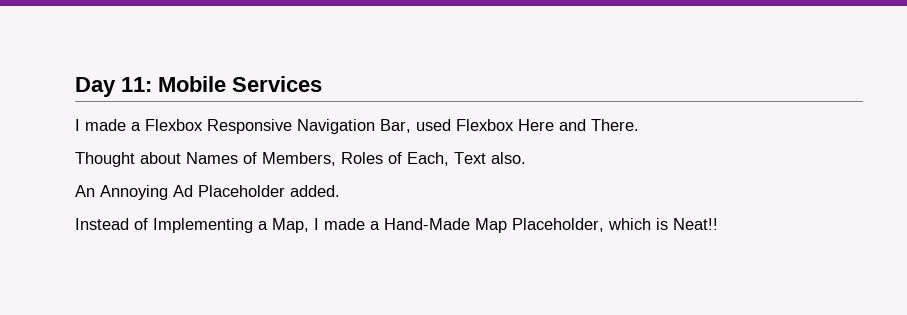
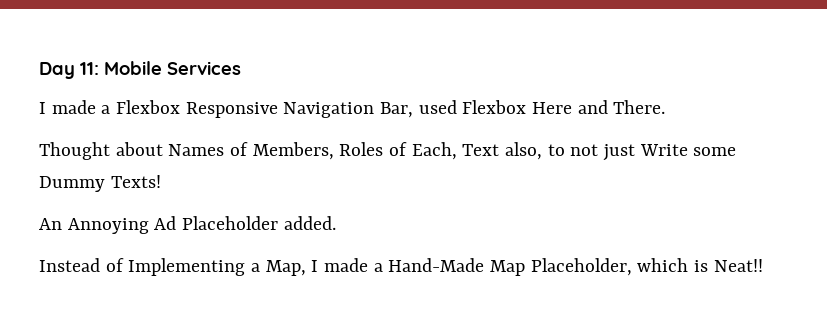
[491,152,526,164] also. -> [505,142,737,161] [39,175,161,192] also, to not just Write some Dummy Texts!

